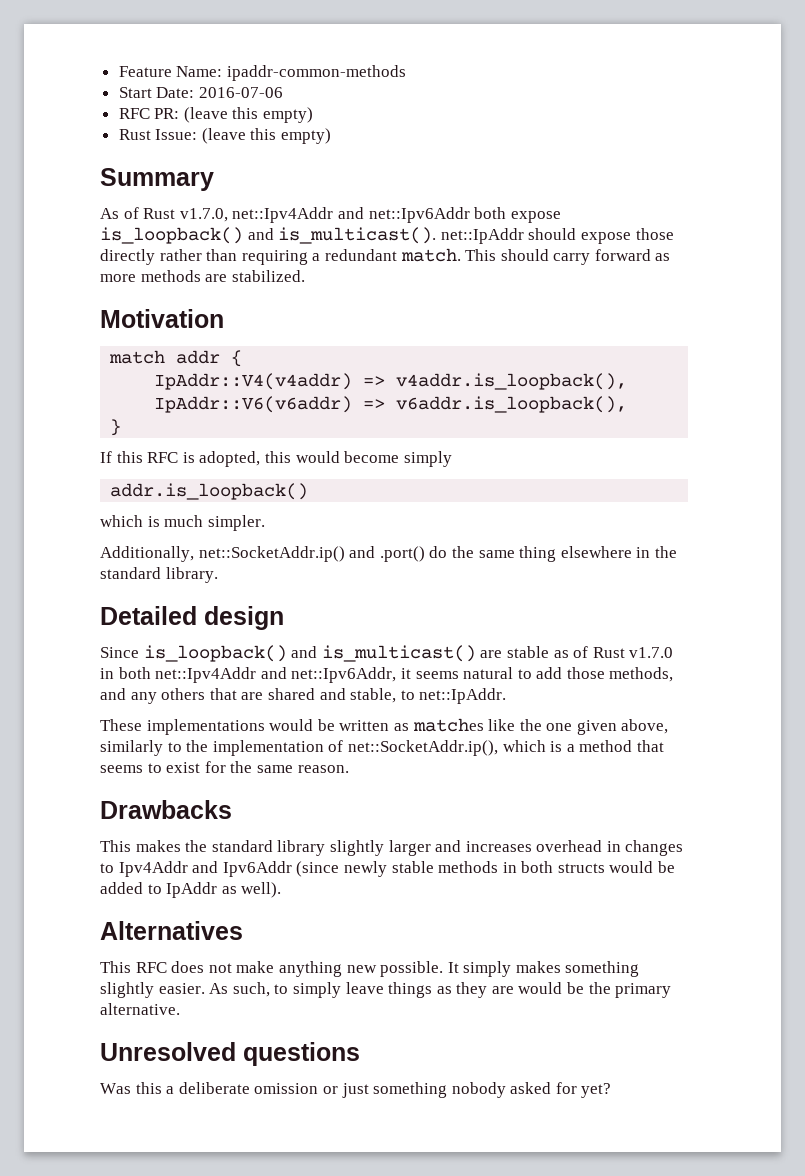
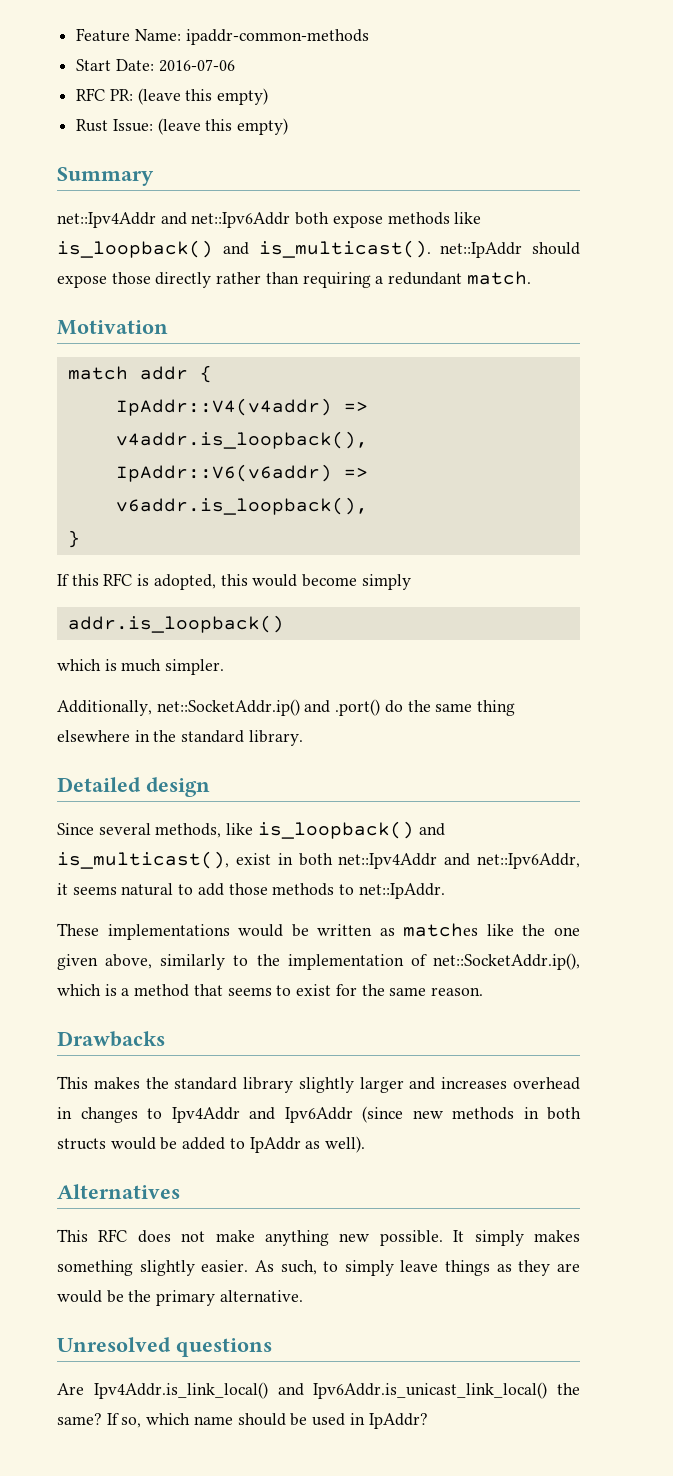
[100,207,228,222] As of Rust v1.7.0, -> (154, 176) none
(561, 217) none -> [387,212,482,225] methods like
[465,249,671,265] [100,270,305,282] This should carry forward as more methods are stabilized. -> (531, 278) none
[143,645,674,662] is_loopback() and is_multicast() are stable as of Rust v1.7.0 -> [98,821,445,839] [57,851,271,869] several methods, like is_loopback() and is_multicast(), exist
[609,667,674,682] [100,688,397,704] methods, and any others that are shared and stable, -> [272,883,335,896] methods
[343,861,434,877] newly stable -> [412,1110,443,1119] new
[100,1082,612,1098] Was this a deliberate omission or just something nobody asked for yet? -> [57,1382,580,1399] [57,1413,428,1429] Are Ipv4Addr.is_link_local() and Ipv6Addr.is_unicast_link_local() the same? If so, which name should be used in IpAddr?

